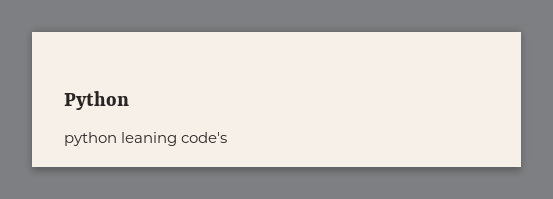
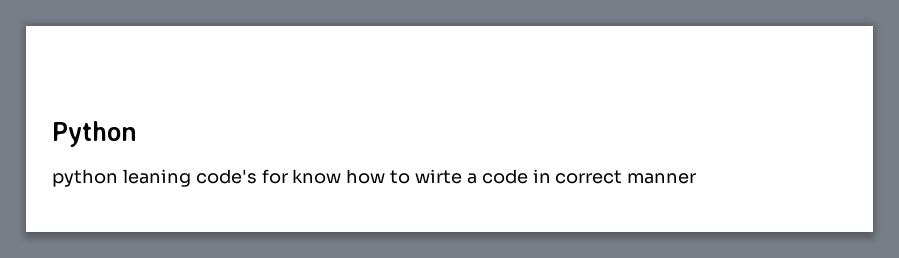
(228, 137) none -> [261,169,697,184] for know how to wirte a code in correct manner

